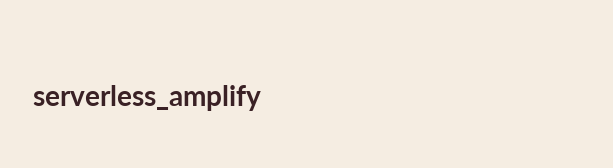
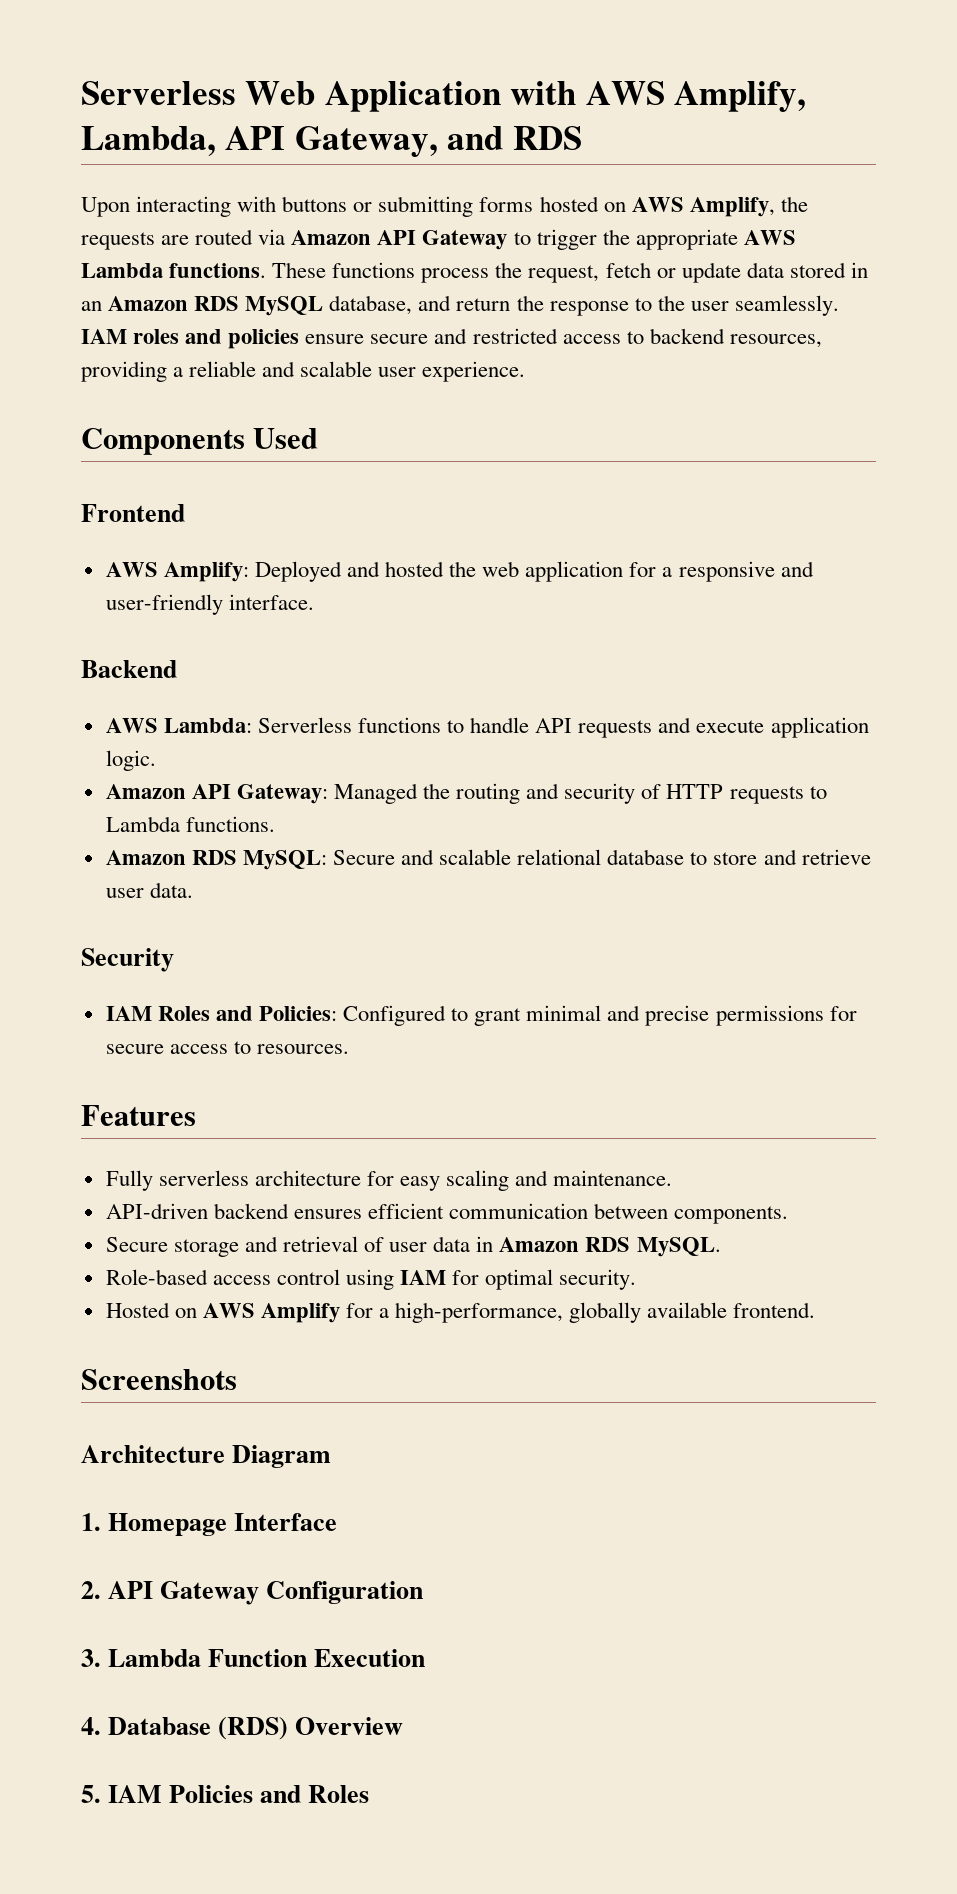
[33,85,261,111] serverless_amplify -> [81,81,807,112] [81,126,582,157] [81,196,808,217] [81,229,796,250] [81,262,868,283] [81,295,839,316] [81,328,822,349] [81,361,526,382] [81,428,319,455] [81,504,185,522] [105,561,814,582] [105,594,314,615] [81,660,177,678] [105,717,869,738] [105,750,156,771] [105,783,827,804] [105,816,275,832] [105,849,871,870] [105,882,193,898] [81,948,174,972] [105,1005,857,1026] [105,1041,349,1054] [81,1105,196,1126] [105,1170,673,1191] [105,1203,789,1224] [105,1236,721,1257] [105,1269,637,1290] [105,1302,816,1323] [81,1369,237,1390] [81,1445,332,1468] [81,1513,338,1536] [81,1581,424,1605] [81,1649,426,1667] [81,1717,404,1740] [81,1785,370,1803] Serverless Web Application with AWS Amplify, Lambda, API Gateway, and RDS // Upon interacting with buttons or submitting forms hosted on AWS Amplify, the requests are routed via Amazon API Gateway to trigger the appropriate AWS Lambda functions. These functions process the request, fetch or update data stored in an Amazon RDS MySQL database, and return the response to the user seamlessly. IAM roles and policies ensure secure and restricted access to backend resources, providing a reliable and scalable user experience. // Components Used // Frontend // AWS Amplify: Deployed and hosted the web application for a responsive and user-friendly interface. // Backend // AWS Lambda: Serverless functions to handle API requests and execute application logic. // Amazon API Gateway: Managed the routing and security of HTTP requests to Lambda functions. // Amazon RDS MySQL: Secure and scalable relational database to store and retrieve user data. // Security // IAM Roles and Policies: Configured to grant minimal and precise permissions for secure access to resources. // Features // Fully serverless architecture for easy scaling and maintenance. // API-driven backend ensures efficient communication between components. // Secure storage and retrieval of user data in Amazon RDS MySQL. // Role-based access control using IAM for optimal security. // Hosted on AWS Amplify for a high-performance, globally available frontend. // Screenshots // Architecture Diagram // 1. Homepage Interface // 2. API Gateway Configuration // 3. Lambda Function Execution // 4. Database (RDS) Overview // 5. IAM Policies and Roles

